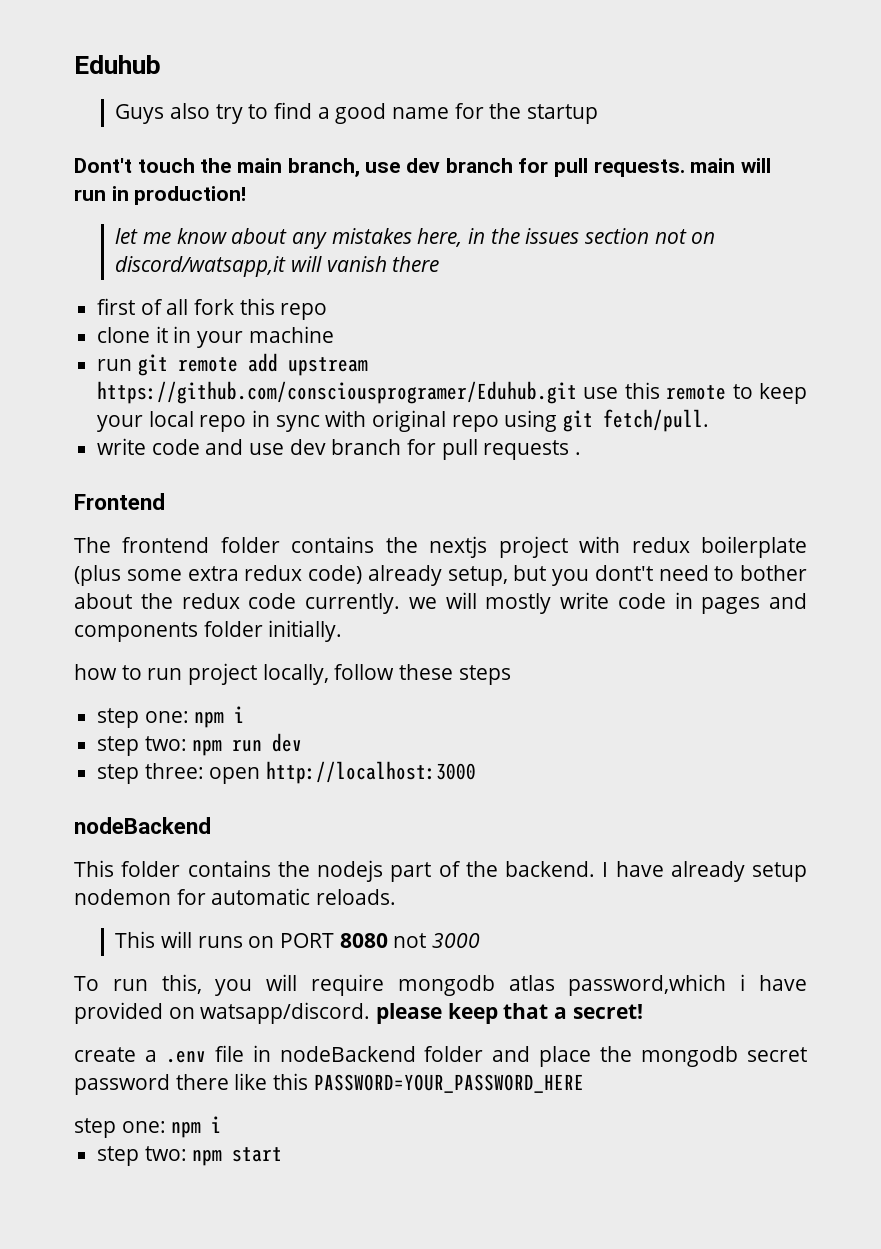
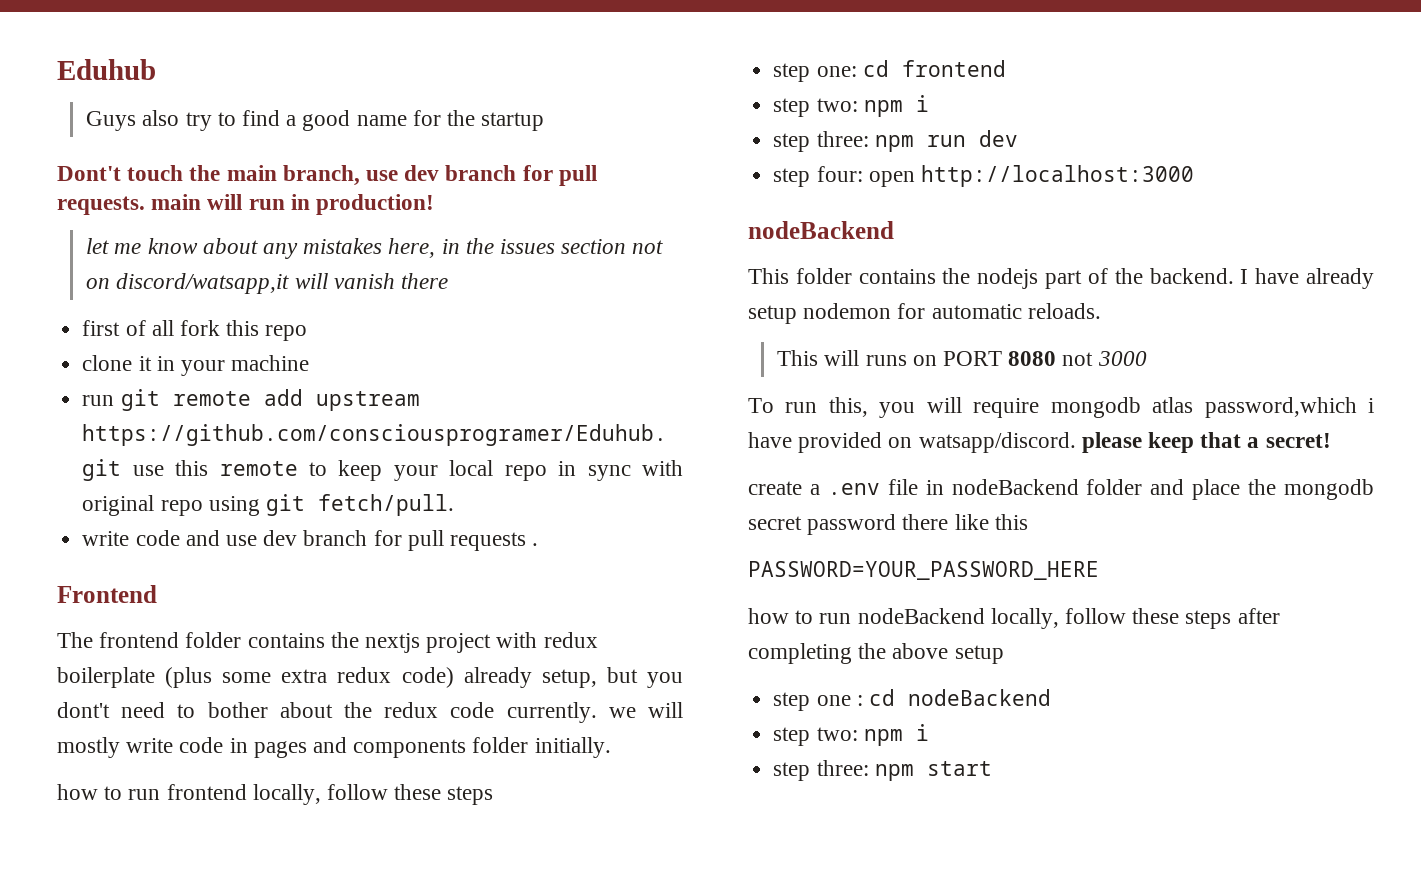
[188,663,258,685] project -> [166,784,247,800] frontend
[194,706,245,728] [97,736,187,756] npm i // step two: -> [862,60,1006,77] [773,95,929,117] [773,131,869,152] cd frontend // step two: npm i // step three:
[144,763,204,779] three: -> [816,166,863,182] four:
(309, 1081) none -> (1028, 522) //
[74,1116,222,1138] [97,1146,187,1166] step one: npm i // step two: -> [748,608,1280,629] [748,643,1004,664] [773,689,1051,711] [773,724,929,746] [773,760,869,781] how to run nodeBackend locally, follow these steps after completing the above setup // step one : cd nodeBackend // step two: npm i // step three:

